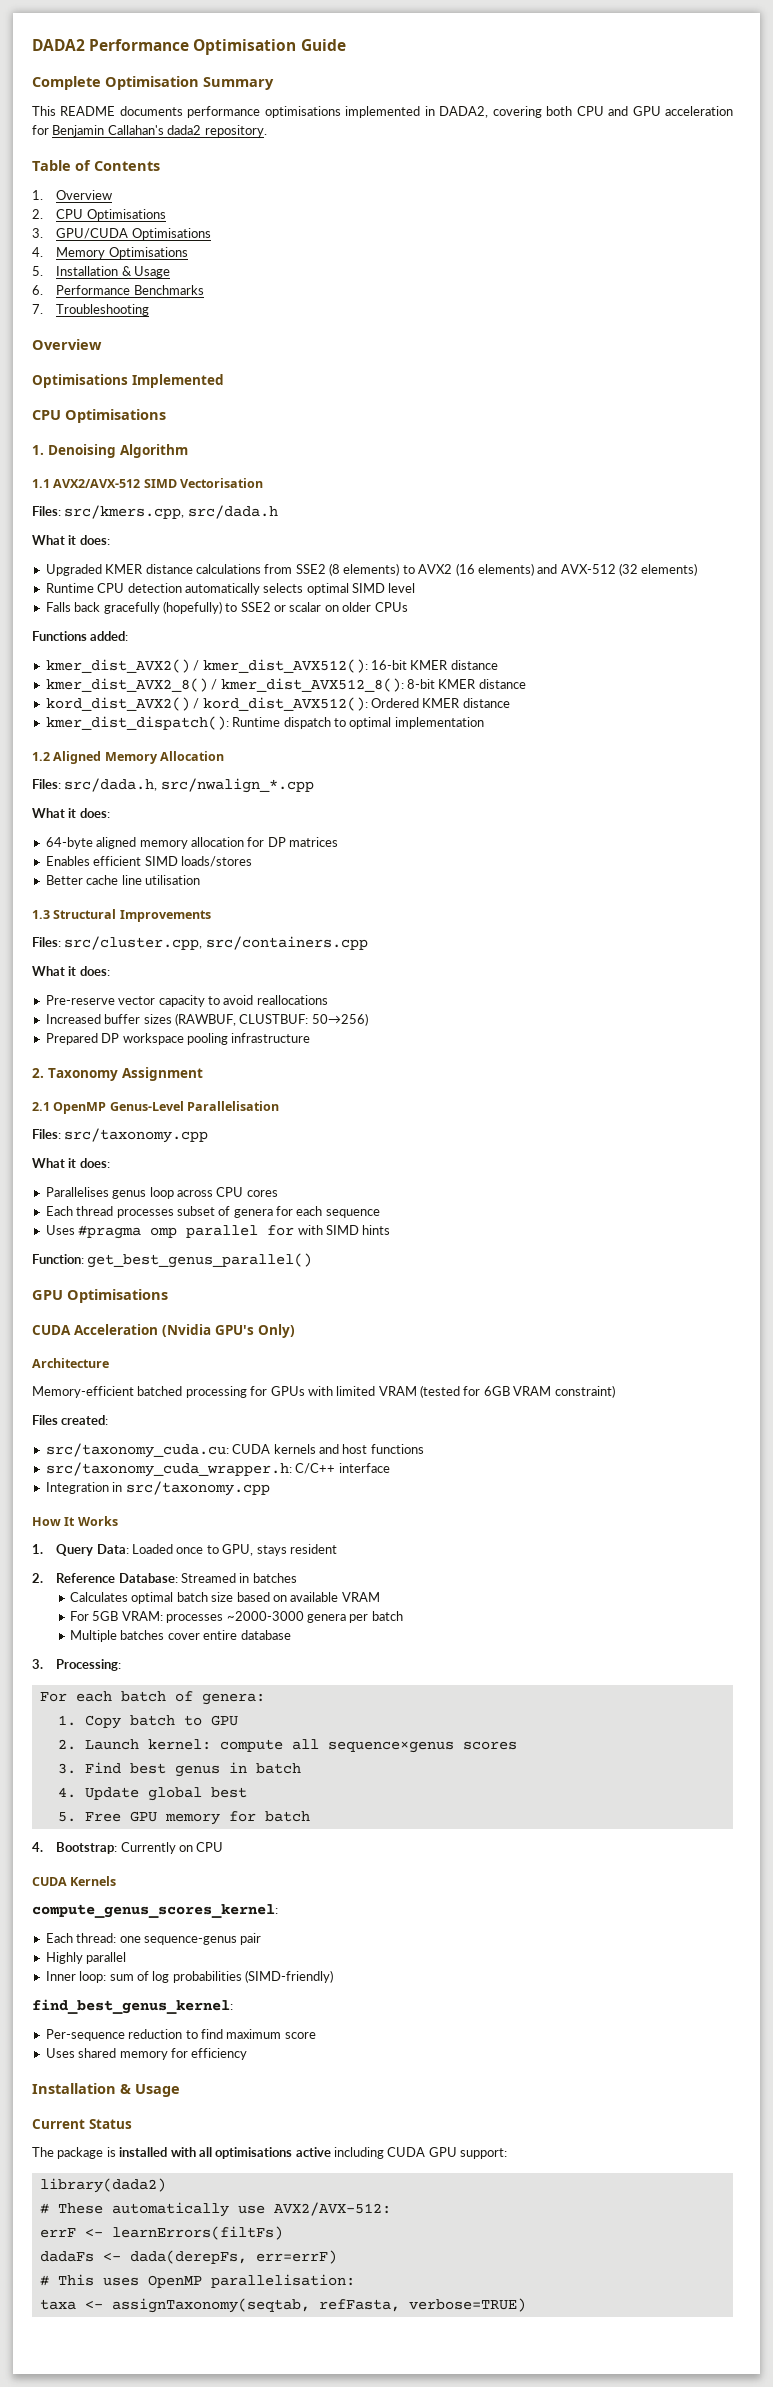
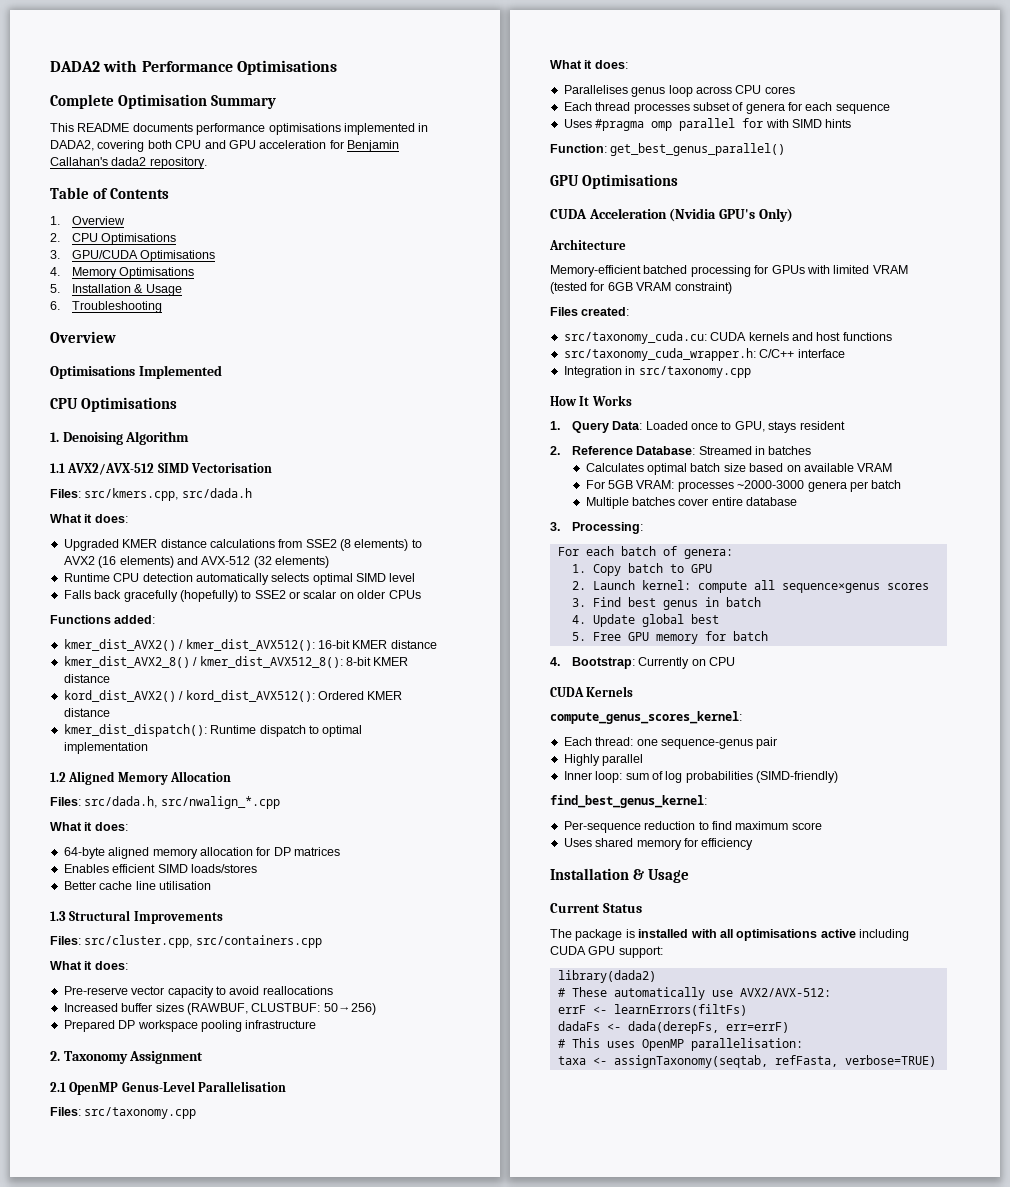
[89,39,346,55] Performance Optimisation Guide -> [103,60,337,75] with Performance Optimisations
[56,285,204,295] [32,304,43,314] Performance Benchmarks // 7. -> (60, 305) none

